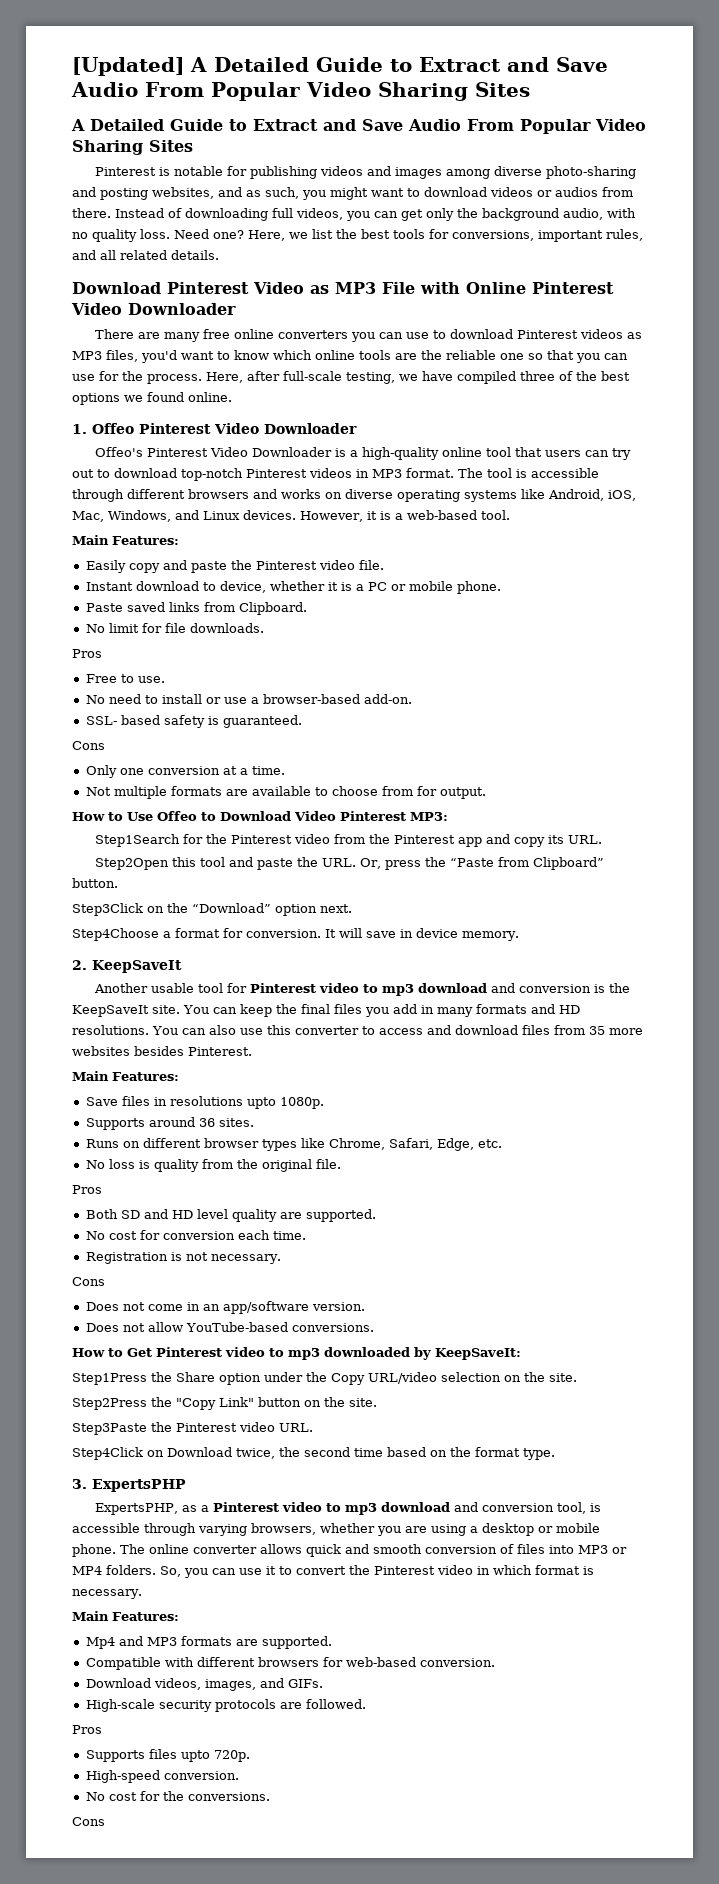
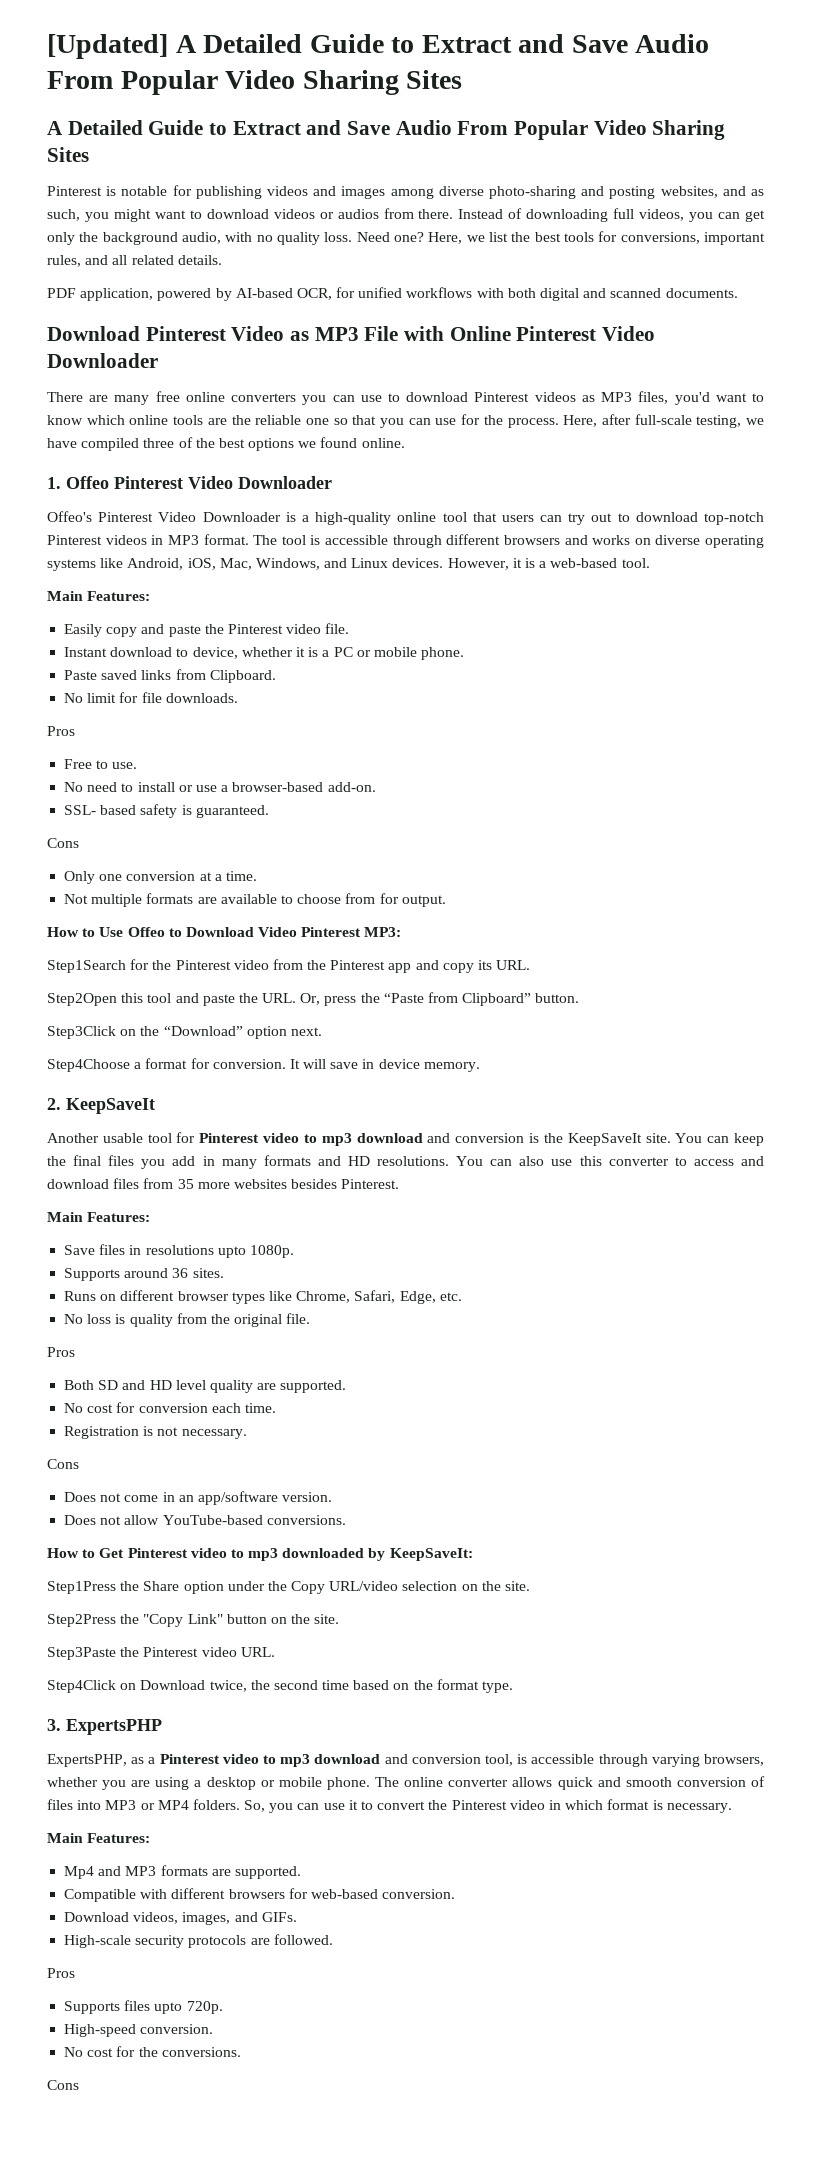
(219, 255) none -> [47,287,738,301] // PDF application, powered by AI-based OCR, for unified workflows with both digital and scanned documents.

